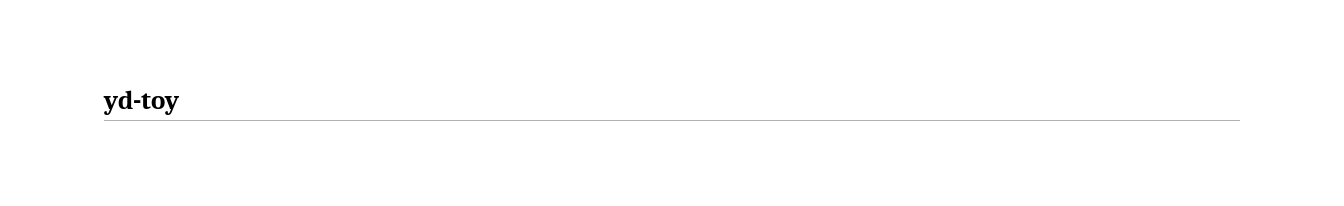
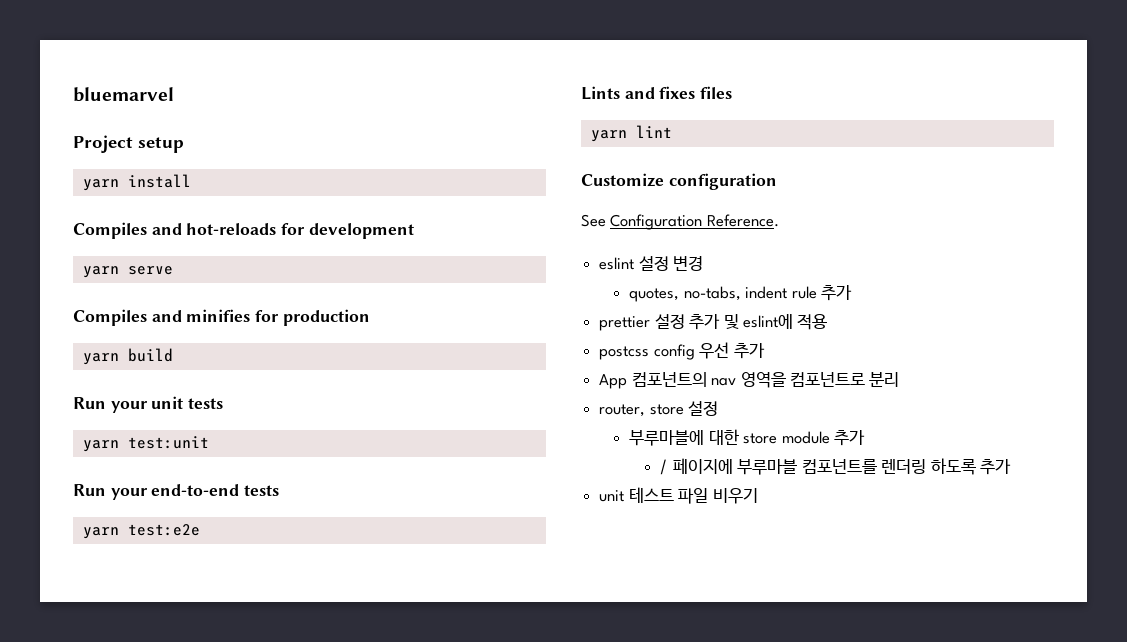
[103,90,180,115] yd-toy -> [73,87,174,102] [73,135,184,153] [82,174,191,191] [73,222,414,239] [82,266,173,278] [73,309,370,326] [82,348,173,365] [73,396,224,413] [82,436,209,452] [73,484,280,500] [82,524,200,539] [581,86,733,100] [590,125,672,142] [581,173,777,190] [581,214,779,230] [599,256,704,271] [629,285,853,302] [599,314,828,331] [599,342,765,360] [599,372,900,389] [599,401,719,417] [629,429,866,446] [659,458,1012,475] [599,487,758,504] bluemarvel // Project setup // yarn install // Compiles and hot-reloads for development // yarn serve // Compiles and minifies for production // yarn build // Run your unit tests // yarn test:unit // Run your end-to-end tests // yarn test:e2e // Lints and fixes files // yarn lint // Customize configuration // See Configuration Reference. // eslint 설정 변경 // quotes, no-tabs, indent rule 추가 // prettier 설정 추가 및 eslint에 적용 // postcss config 우선 추가 // App 컴포넌트의 nav 영역을 컴포넌트로 분리 // router, store 설정 // 부루마블에 대한 store module 추가 // / 페이지에 부루마블 컴포넌트를 렌더링 하도록 추가 // unit 테스트 파일 비우기

